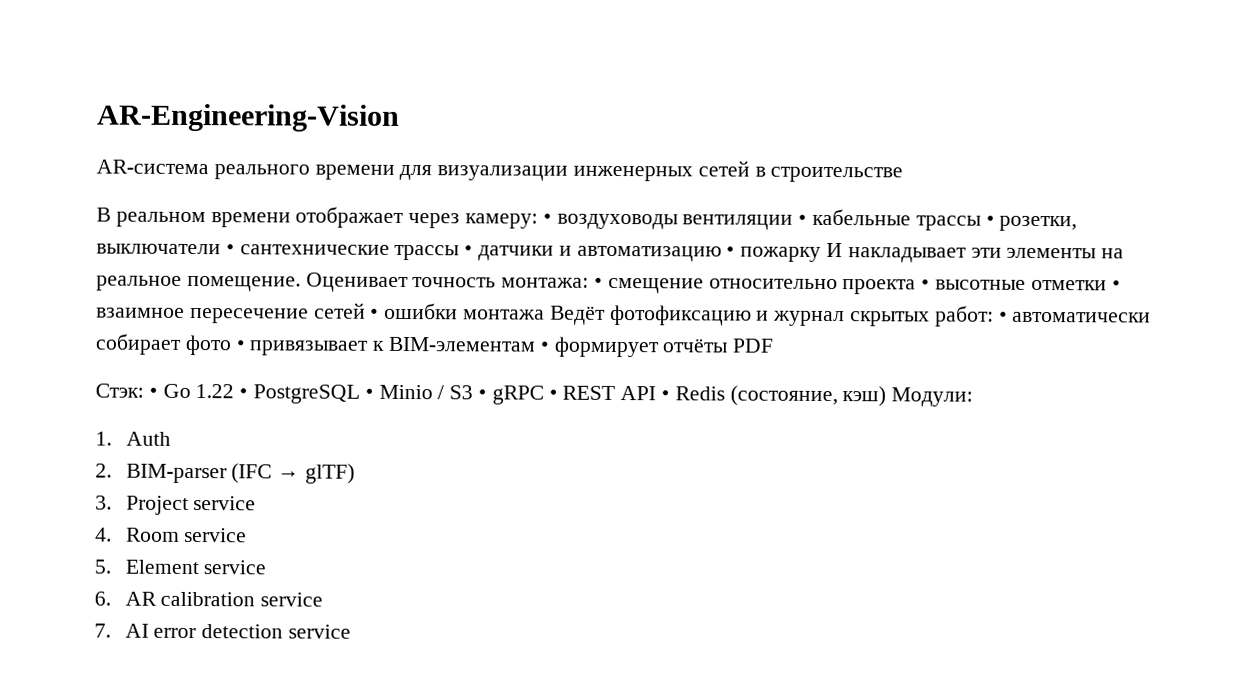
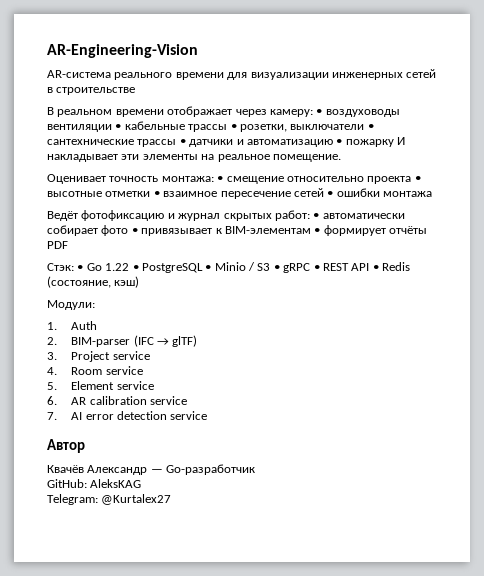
(301, 283) none -> (341, 158) //
(546, 314) none -> (432, 194) //
(887, 396) none -> (140, 282) //
(351, 631) none -> [47,439,85,453] [47,464,256,475] [47,479,142,488] [47,494,172,505] // Автор // Квачёв Александр — Go-разработчик // GitHub: AleksKAG // Telegram: @Kurtalex27

